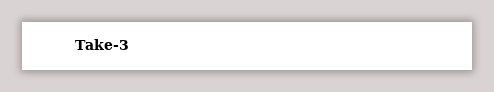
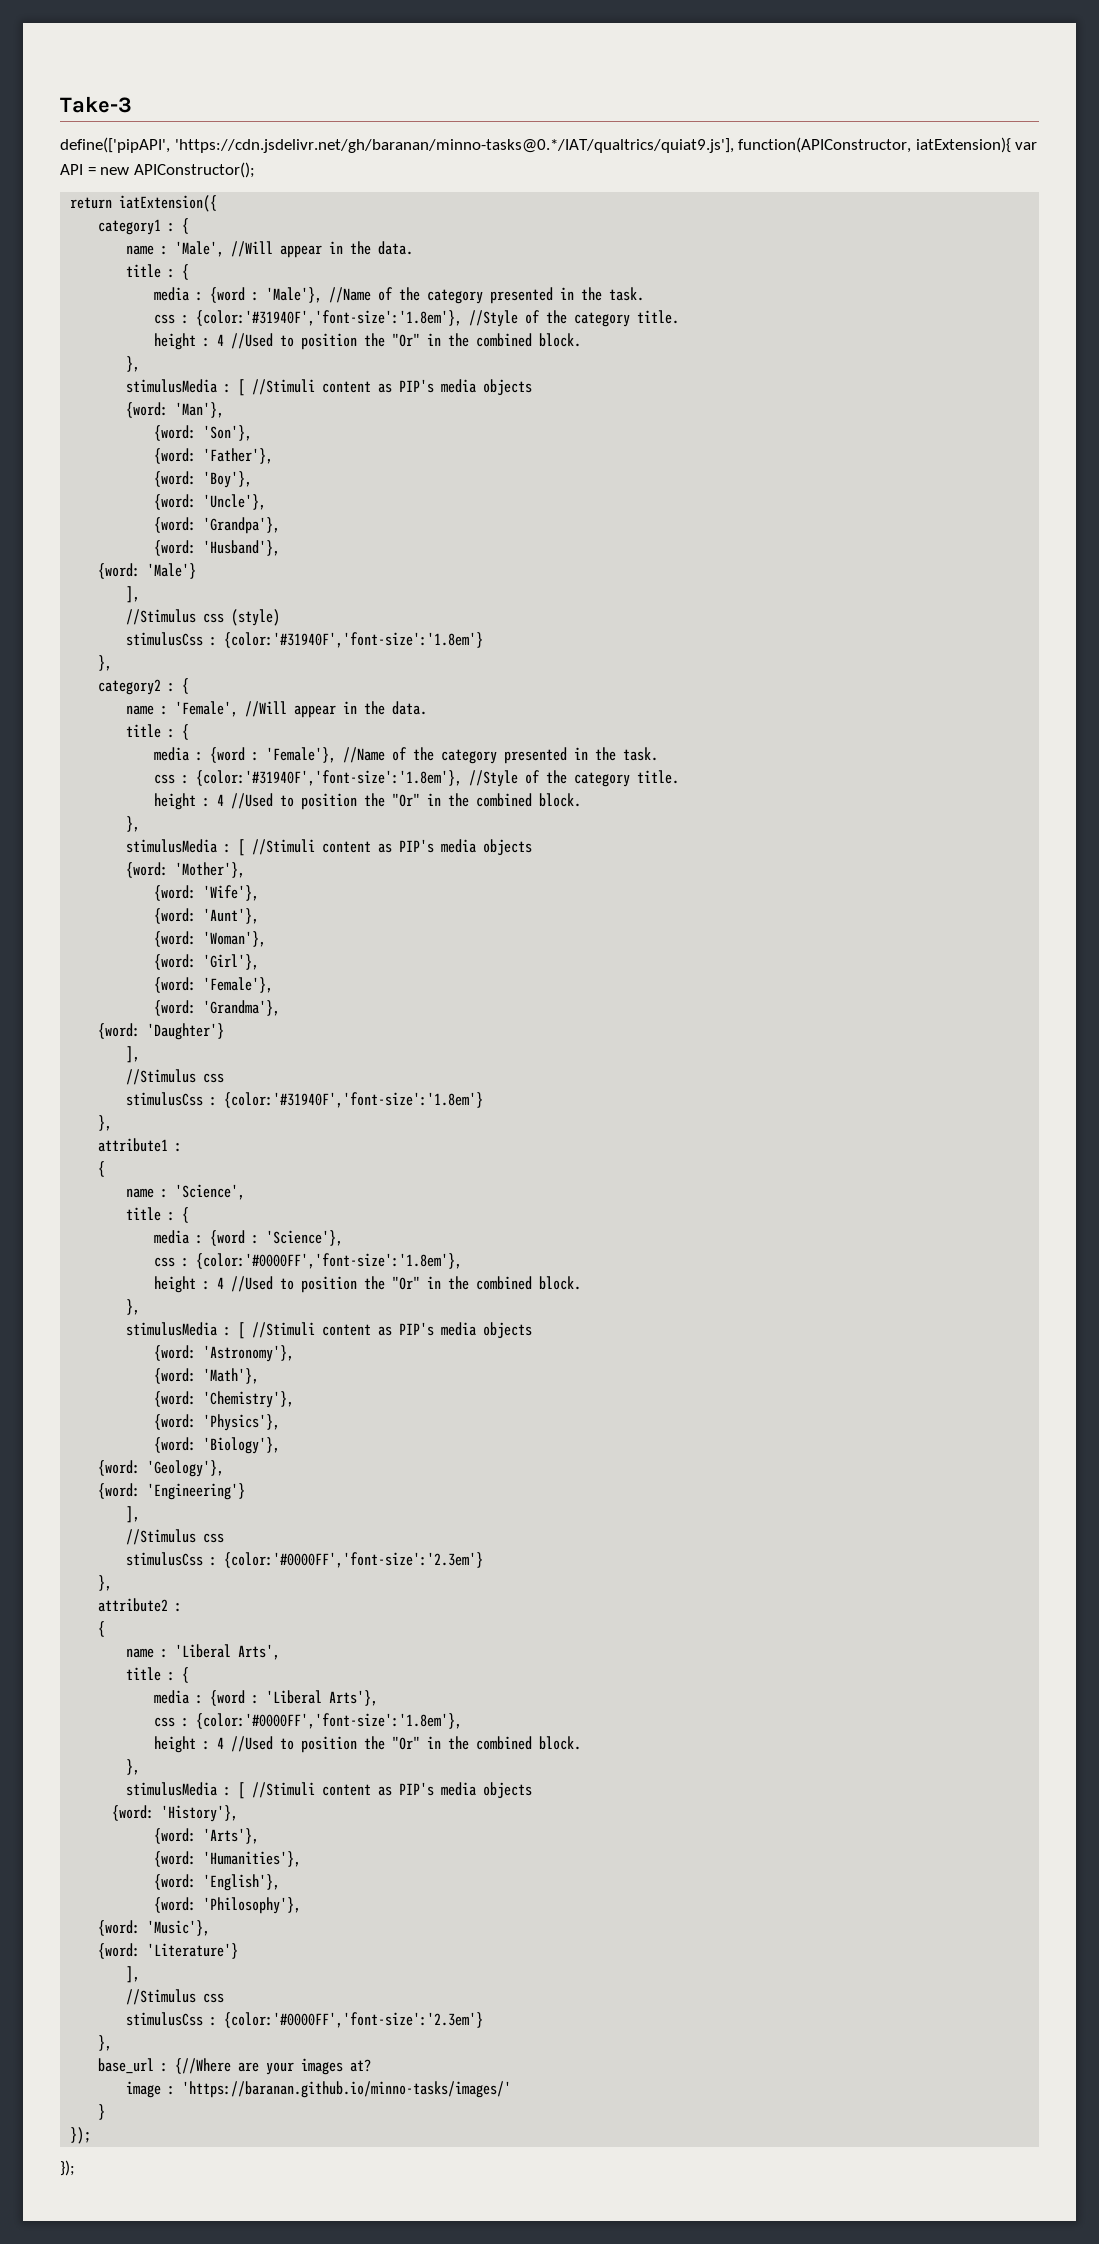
(129, 44) none -> [60,137,1038,153] [60,162,255,178] [70,195,218,212] [98,218,190,235] [126,241,414,258] [126,264,190,280] [154,287,645,304] [154,310,680,327] [154,333,582,350] [126,356,141,372] [126,379,533,396] [126,402,225,418] [154,425,253,441] [154,448,274,464] [154,471,253,488] [154,494,267,510] [154,517,281,534] [154,540,281,556] [98,563,197,579] [126,586,141,603] [126,609,281,626] [126,632,484,648] [98,655,113,671] [98,678,190,695] [126,701,428,718] [126,724,190,740] [154,747,659,764] [154,770,680,787] [154,793,582,810] [126,816,141,832] [126,839,533,856] [126,862,246,878] [154,885,260,901] [154,908,260,924] [154,931,267,947] [154,954,260,970] [154,977,274,993] [154,1000,281,1016] [98,1023,225,1040] [126,1046,141,1063] [126,1069,225,1085] [126,1092,484,1108] [98,1115,113,1131] [98,1138,183,1152] [98,1161,106,1177] [126,1184,246,1200] [126,1207,190,1223] [154,1230,344,1246] [154,1253,463,1269] [154,1276,582,1293] [126,1299,141,1315] [126,1322,533,1339] [154,1345,295,1362] [154,1368,260,1384] [154,1391,295,1408] [154,1414,281,1431] [154,1437,281,1454] [98,1460,225,1477] [98,1483,246,1500] [126,1506,141,1523] [126,1529,225,1545] [126,1552,484,1568] [98,1575,113,1591] [98,1598,183,1612] [98,1621,106,1637] [126,1644,281,1660] [126,1667,190,1683] [154,1690,379,1706] [154,1713,463,1729] [154,1736,582,1753] [126,1759,141,1775] [126,1782,533,1799] [112,1805,239,1822] [154,1828,260,1844] [154,1851,302,1867] [154,1874,281,1891] [154,1897,302,1914] [98,1920,211,1936] [98,1943,239,1959] [126,1966,141,1983] [126,1989,225,2005] [126,2012,484,2028] [98,2035,113,2051] [98,2058,372,2075] [126,2081,512,2098] [98,2104,106,2120] [70,2127,92,2144] [60,2160,75,2176] // define(['pipAPI', 'https://cdn.jsdelivr.net/gh/baranan/minno-tasks@0.*/IAT/qualtrics/quiat9.js'], function(APIConstructor, iatExtension){ var API = new APIConstructor(); // return iatExtension({ // category1 : { // name : 'Male', //Will appear in the data. // title : { // media : {word : 'Male'}, //Name of the category presented in the task. // css : {color:'#31940F','font-size':'1.8em'}, //Style of the category title. // height : 4 //Used to position the "Or" in the combined block. // }, // stimulusMedia : [ //Stimuli content as PIP's media objects // {word: 'Man'}, // {word: 'Son'}, // {word: 'Father'}, // {word: 'Boy'}, // {word: 'Uncle'}, // {word: 'Grandpa'}, // {word: 'Husband'}, // {word: 'Male'} // ], // //Stimulus css (style) // stimulusCss : {color:'#31940F','font-size':'1.8em'} // }, // category2 : { // name : 'Female', //Will appear in the data. // title : { // media : {word : 'Female'}, //Name of the category presented in the task. // css : {color:'#31940F','font-size':'1.8em'}, //Style of the category title. // height : 4 //Used to position the "Or" in the combined block. // }, // stimulusMedia : [ //Stimuli content as PIP's media objects // {word: 'Mother'}, // {word: 'Wife'}, // {word: 'Aunt'}, // {word: 'Woman'}, // {word: 'Girl'}, // {word: 'Female'}, // {word: 'Grandma'}, // {word: 'Daughter'} // ], // //Stimulus css // stimulusCss : {color:'#31940F','font-size':'1.8em'} // }, // attribute1 : // { // name : 'Science', // title : { // media : {word : 'Science'}, // css : {color:'#0000FF','font-size':'1.8em'}, // height : 4 //Used to position the "Or" in the combined block. // }, // stimulusMedia : [ //Stimuli content as PIP's media objects // {word: 'Astronomy'}, // {word: 'Math'}, // {word: 'Chemistry'}, // {word: 'Physics'}, // {word: 'Biology'}, // {word: 'Geology'}, // {word: 'Engineering'} // ], // //Stimulus css // stimulusCss : {color:'#0000FF','font-size':'2.3em'} // }, // attribute2 : // { // name : 'Liberal Arts', // title : { // media : {word : 'Liberal Arts'}, // css : {color:'#0000FF','font-size':'1.8em'}, // height : 4 //Used to position the "Or" in the combined block. // }, // stimulusMedia : [ //Stimuli content as PIP's media objects // {word: 'History'}, // {word: 'Arts'}, // {word: 'Humanities'}, // {word: 'English'}, // {word: 'Philosophy'}, // {word: 'Music'}, // {word: 'Literature'} // ], // //Stimulus css // stimulusCss : {color:'#0000FF','font-size':'2.3em'} // }, // base_url : {//Where are your images at? // image : 'https://baranan.github.io/minno-tasks/images/' // } // }); // });

